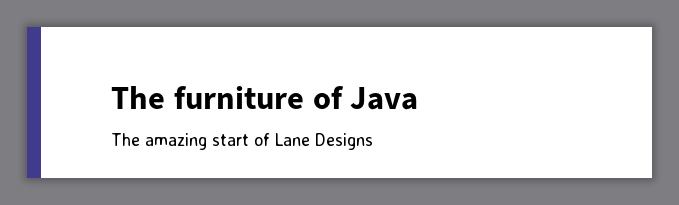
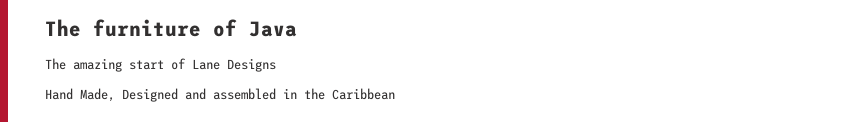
(373, 141) none -> [45,88,395,102] // Hand Made, Designed and assembled in the Caribbean

